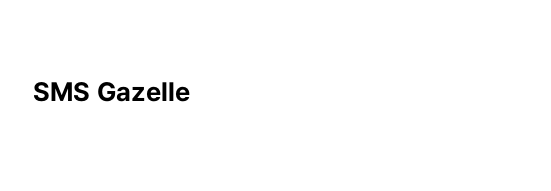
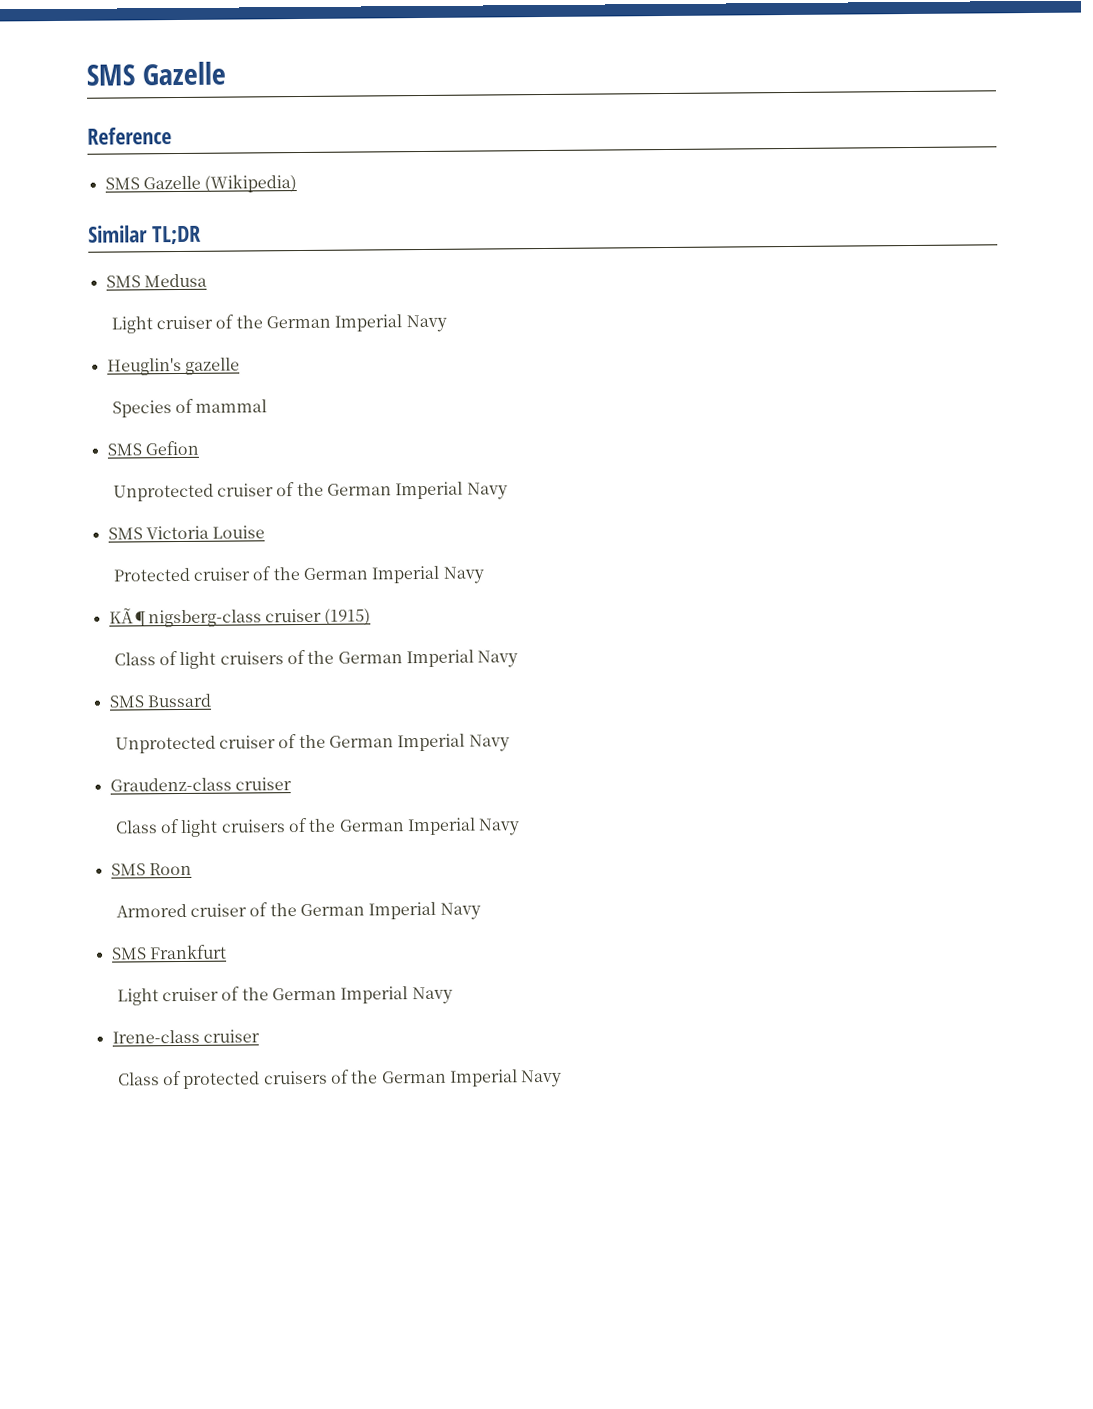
[33,82,191,102] SMS Gazelle -> [86,61,227,86] [87,127,172,145] [104,174,298,193] [88,225,201,245] [105,273,207,288] [110,314,447,334] [106,357,240,376] [111,398,268,418] [106,440,199,456] [112,481,508,502] [107,525,266,540] [112,565,485,584] [108,606,372,628] [113,649,519,670] [108,693,212,708] [114,733,510,754] [109,777,292,792] [114,817,521,838] [110,862,192,876] [115,901,481,920] [110,944,227,960] [116,986,453,1006] [111,1029,260,1044] [117,1069,563,1089] SMS Gazelle // Reference // SMS Gazelle (Wikipedia) // Similar TL;DR // SMS Medusa // Light cruiser of the German Imperial Navy // Heuglin's gazelle // Species of mammal // SMS Gefion // Unprotected cruiser of the German Imperial Navy // SMS Victoria Louise // Protected cruiser of the German Imperial Navy // KÃ¶nigsberg-class cruiser (1915) // Class of light cruisers of the German Imperial Navy // SMS Bussard // Unprotected cruiser of the German Imperial Navy // Graudenz-class cruiser // Class of light cruisers of the German Imperial Navy // SMS Roon // Armored cruiser of the German Imperial Navy // SMS Frankfurt // Light cruiser of the German Imperial Navy // Irene-class cruiser // Class of protected cruisers of the German Imperial Navy

